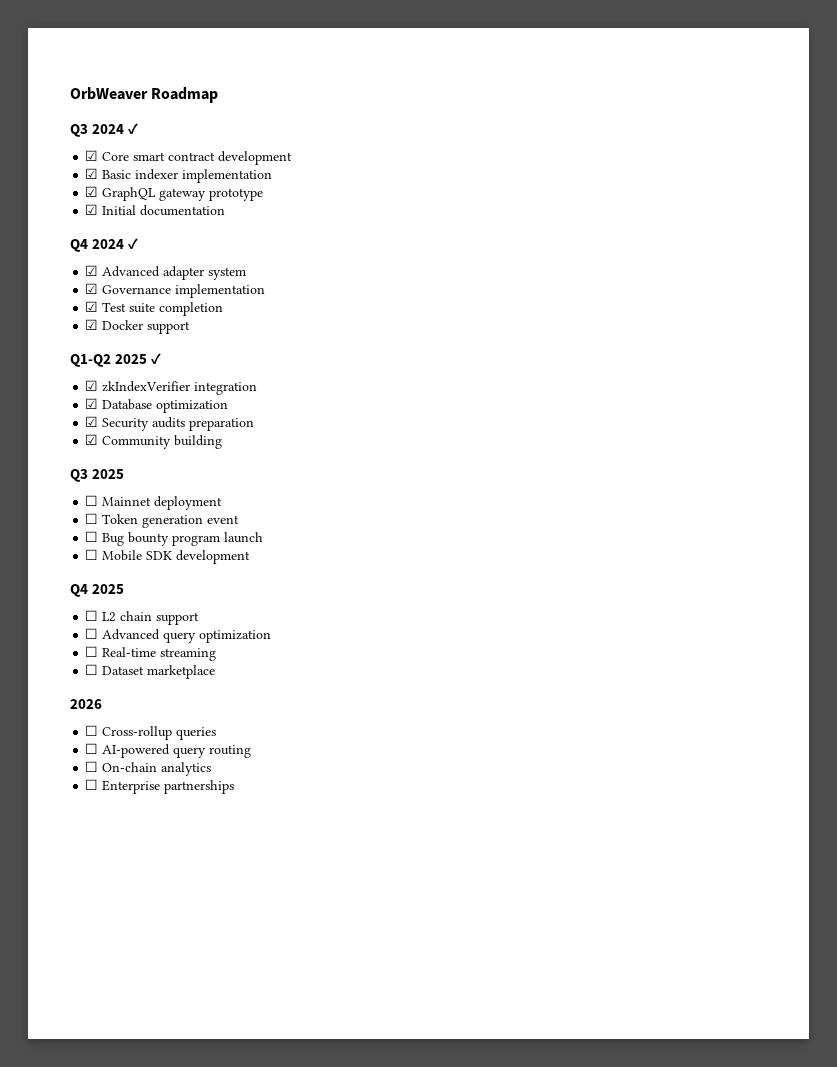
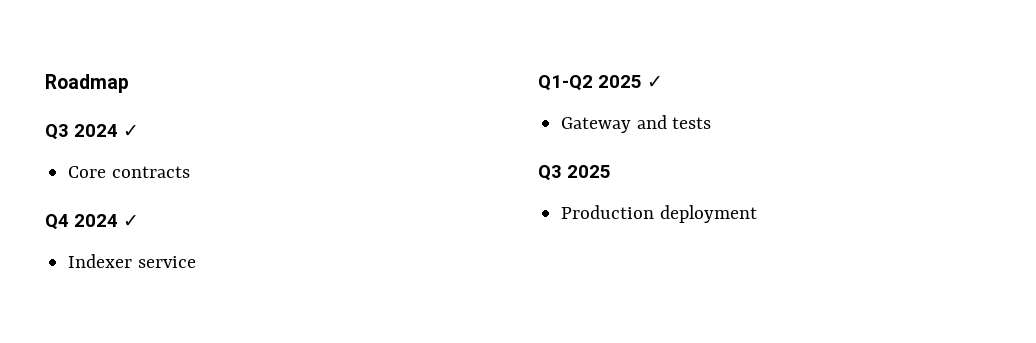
[70,87,148,100] OrbWeaver -> (45, 83) none
[85,150,293,165] [85,168,273,183] [85,186,264,201] [85,204,226,216] [70,238,139,252] [85,265,247,280] [85,283,266,298] [85,301,224,316] [85,319,191,334] [70,353,162,367] [85,380,258,395] [85,398,229,413] [85,416,255,431] [85,434,223,449] ☑ Core smart contract development // ☑ Basic indexer implementation // ☑ GraphQL gateway prototype // ☑ Initial documentation // Q4 2024 ✓ // ☑ Advanced adapter system // ☑ Governance implementation // ☑ Test suite completion // ☑ Docker support // Q1-Q2 2025 ✓ // ☑ zkIndexVerifier integration // ☑ Database optimization // ☑ Security audits preparation // ☑ Community building -> [68,166,190,178] [45,214,139,230] [68,254,196,268] [538,75,663,91] [561,115,712,133] Core contracts // Q4 2024 ✓ // Indexer service // Q1-Q2 2025 ✓ // Gateway and tests
[85,495,152,506] ☐ Mainnet -> [561,205,655,219] Production
[85,513,240,528] [85,531,264,546] [85,549,251,564] [70,584,125,597] [85,610,200,625] [85,628,272,643] [85,646,217,661] [85,664,216,679] [70,699,102,709] [85,725,217,740] [85,743,252,758] [85,761,212,776] [85,779,235,794] // ☐ Token generation event // ☐ Bug bounty program launch // ☐ Mobile SDK development // Q4 2025 // ☐ L2 chain support // ☐ Advanced query optimization // ☐ Real-time streaming // ☐ Dataset marketplace // 2026 // ☐ Cross-rollup queries // ☐ AI-powered query routing // ☐ On-chain analytics // ☐ Enterprise partnerships -> (757, 214) none

